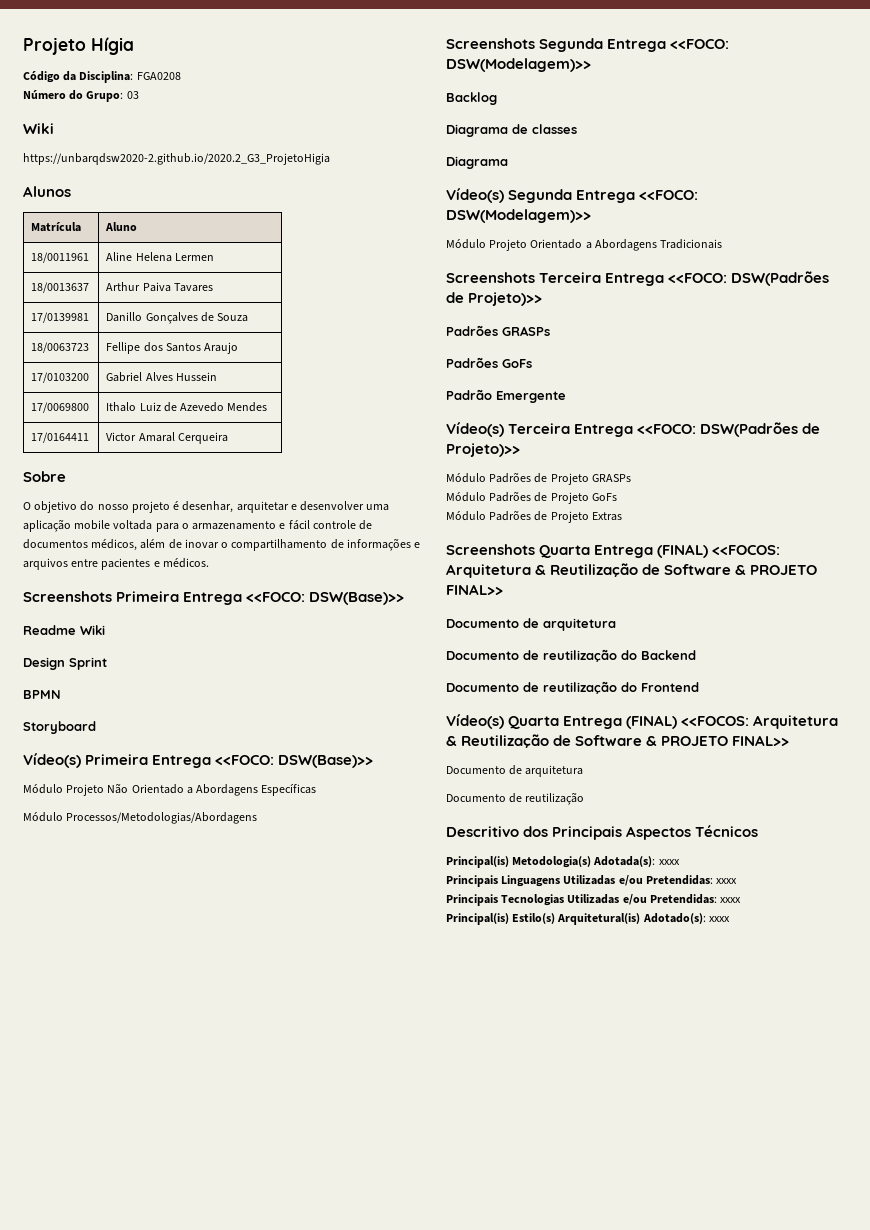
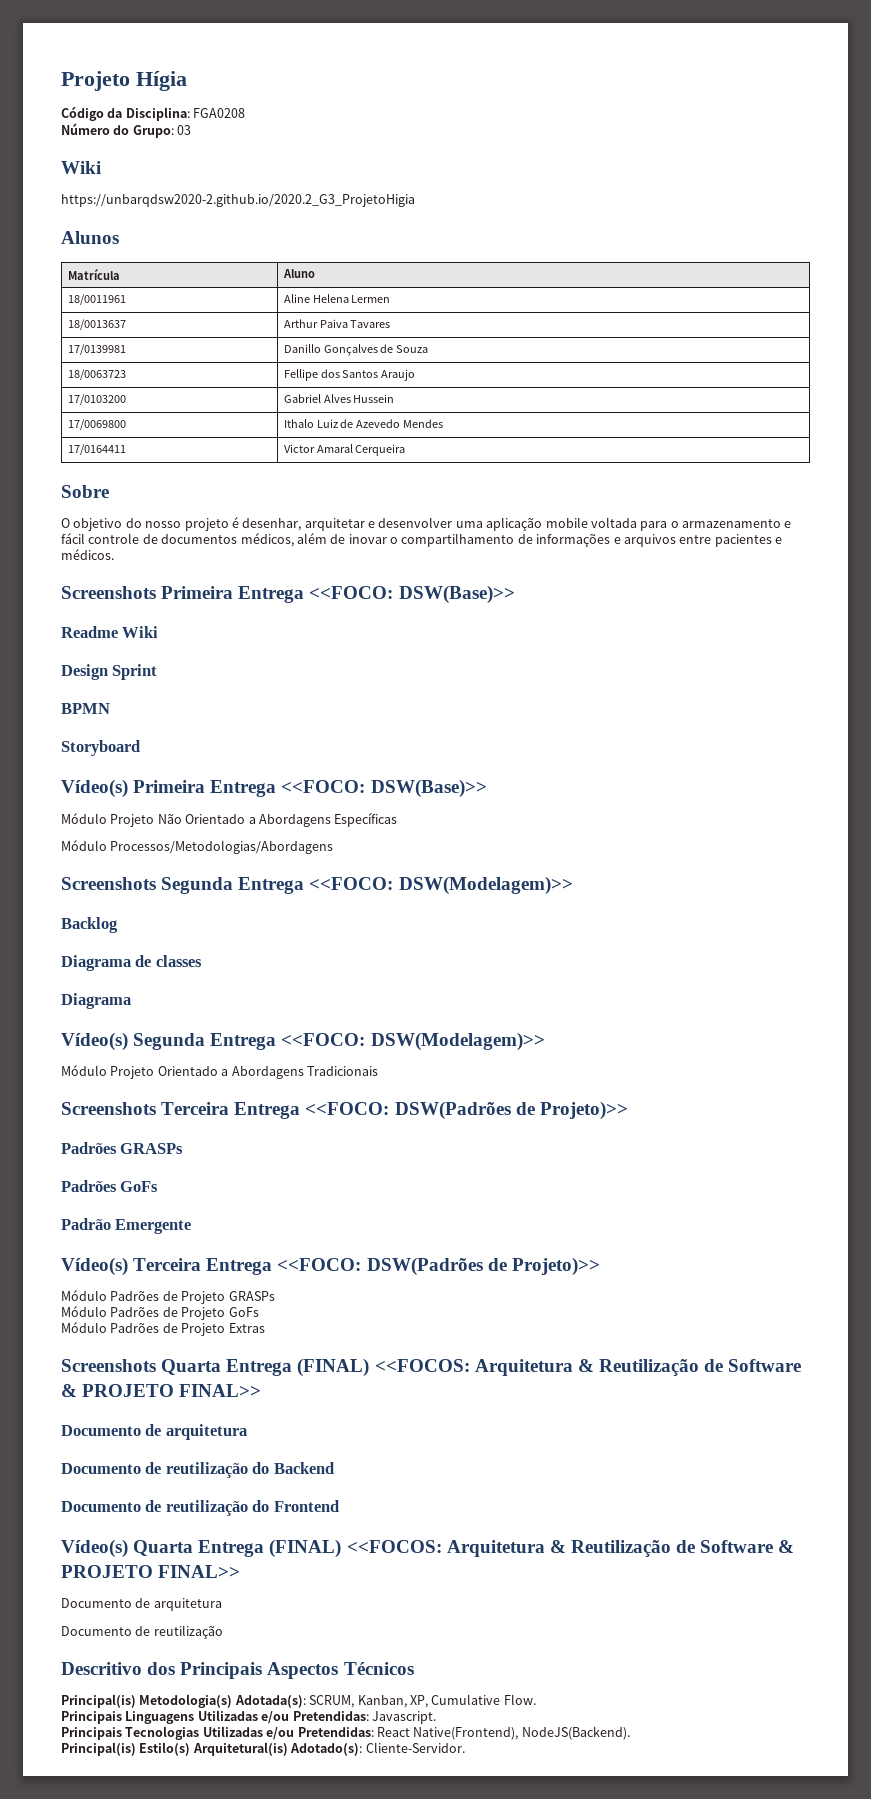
[658,859,680,865] xxxx -> [309,1694,536,1708] SCRUM, Kanban, XP, Cumulative Flow.
[716,878,738,884] xxxx -> [371,1711,436,1724] Javascript.
[720,897,742,903] xxxx -> [376,1726,630,1740] React Native(Frontend), NodeJS(Backend).
[708,916,730,922] xxxx -> [365,1742,465,1753] Cliente-Servidor.

